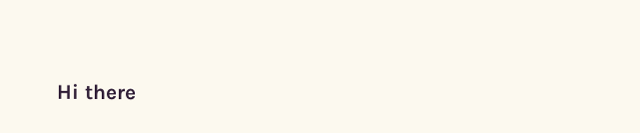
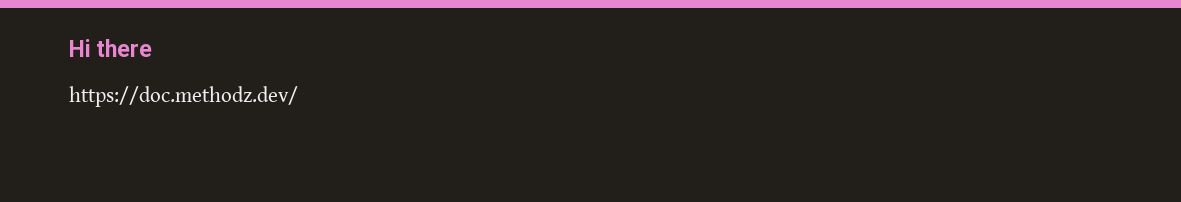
(136, 92) none -> [69,86,298,107] // https://doc.methodz.dev/

